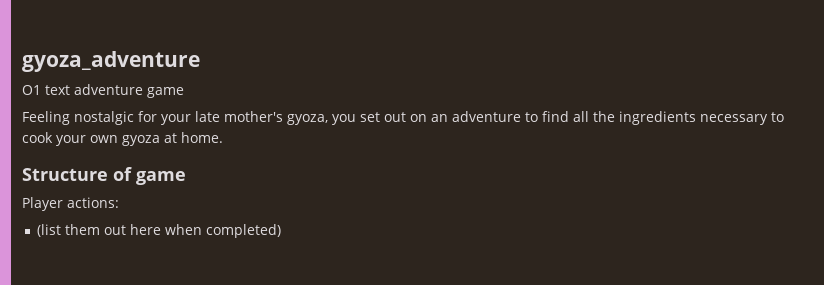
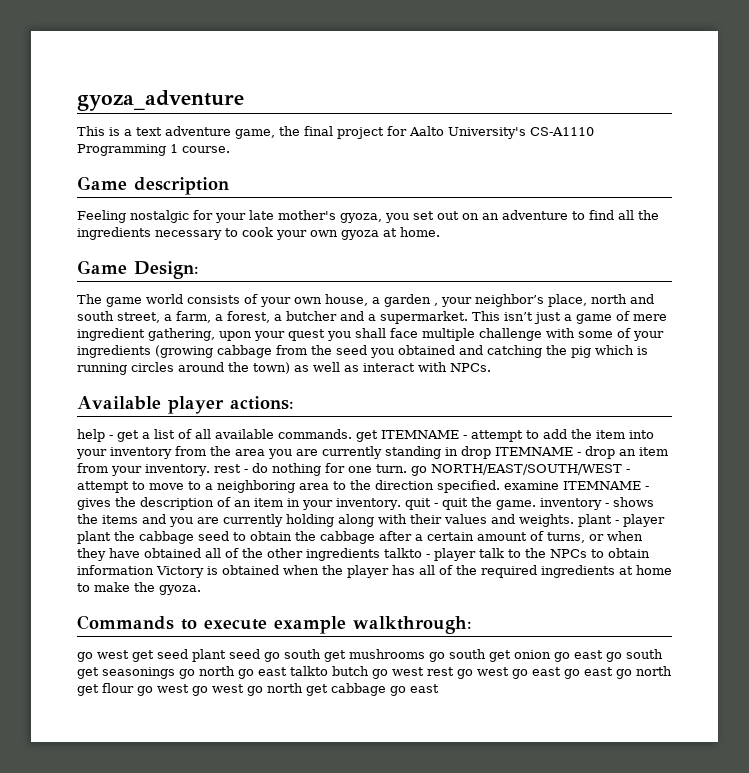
[22,84,184,98] O1 text adventure game -> [77,126,594,139] [77,144,230,156] [77,176,229,195] This is a text adventure game, the final project for Aalto University's CS-A1110 Programming 1 course. // Game description
[22,167,186,185] [22,197,119,211] [36,224,281,238] Structure of game // Player actions: // (list them out here when completed) -> [77,260,199,279] [77,294,654,307] [77,311,667,324] [77,328,664,341] [77,345,648,358] [77,362,491,375] [77,396,294,414] [77,429,654,442] [76,446,668,459] [77,463,630,476] [77,480,649,493] [77,497,654,510] [77,514,665,527] [77,531,643,544] [77,548,650,561] [77,565,672,578] [77,582,201,595] [77,615,472,634] [77,649,663,662] [77,666,672,679] [77,683,439,696] Game Design: // The game world consists of your own house, a garden , your neighbor’s place, north and south street, a farm, a forest, a butcher and a supermarket. This isn’t just a game of mere ingredient gathering, upon your quest you shall face multiple challenge with some of your ingredients (growing cabbage from the seed you obtained and catching the pig which is running circles around the town) as well as interact with NPCs. // Available player actions: // help - get a list of all available commands. get ITEMNAME - attempt to add the item into your inventory from the area you are currently standing in drop ITEMNAME - drop an item from your inventory. rest - do nothing for one turn. go NORTH/EAST/SOUTH/WEST - attempt to move to a neighboring area to the direction specified. examine ITEMNAME - gives the description of an item in your inventory. quit - quit the game. inventory - shows the items and you are currently holding along with their values and weights. plant - player plant the cabbage seed to obtain the cabbage after a certain amount of turns, or when they have obtained all of the other ingredients talkto - player talk to the NPCs to obtain information Victory is obtained when the player has all of the required ingredients at home to make the gyoza. // Commands to execute example walkthrough: // go west get seed plant seed go south get mushrooms go south get onion go east go south get seasonings go north go east talkto butch go west rest go west go east go east go north get flour go west go west go north get cabbage go east

